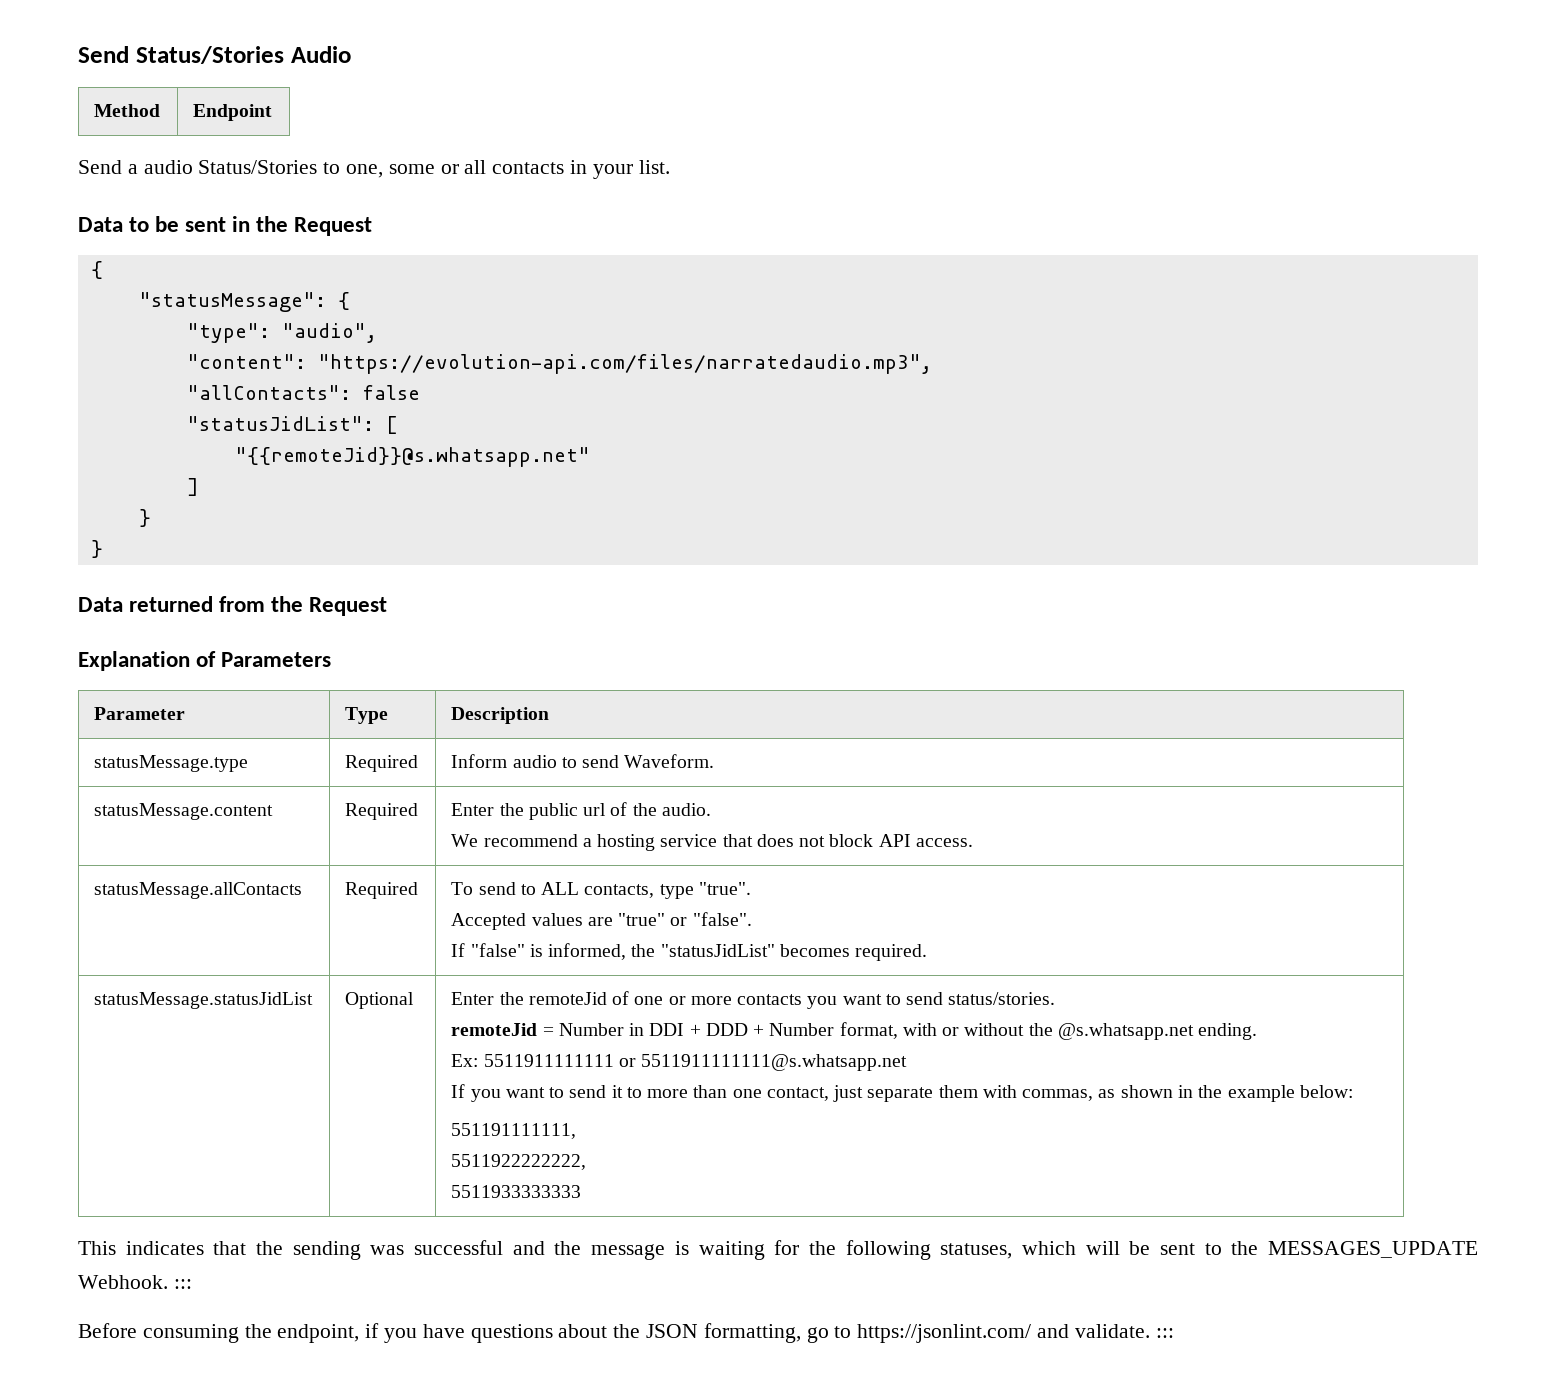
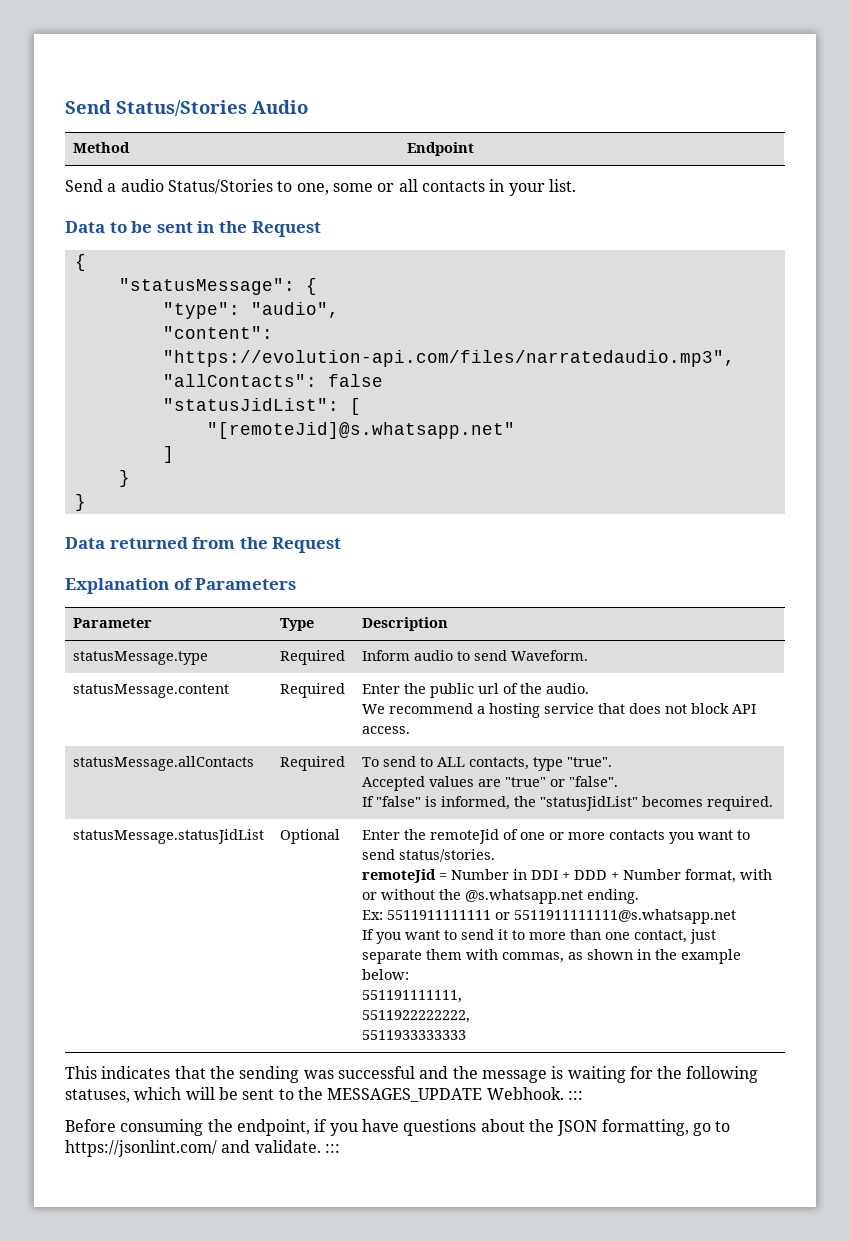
[234,447,590,467] "{{remoteJid}}@s.whatsapp.net" -> [206,422,515,439] "[remoteJid]@s.whatsapp.net"

